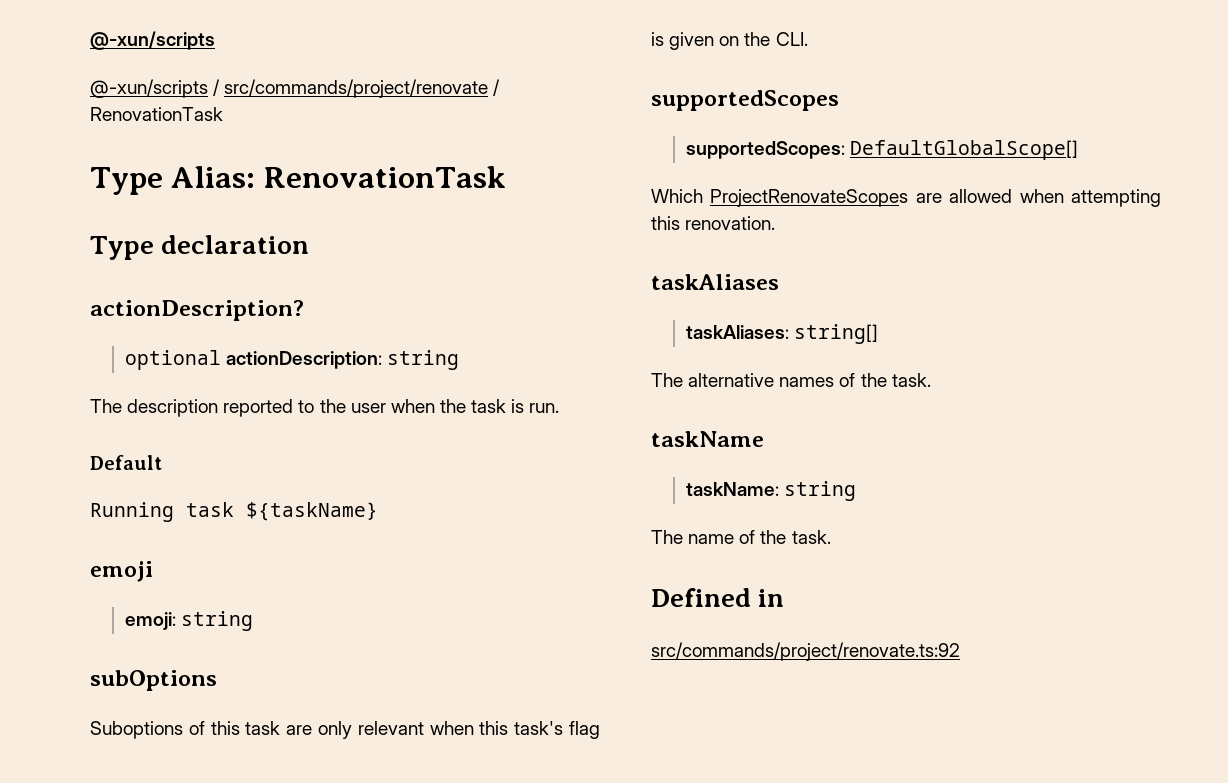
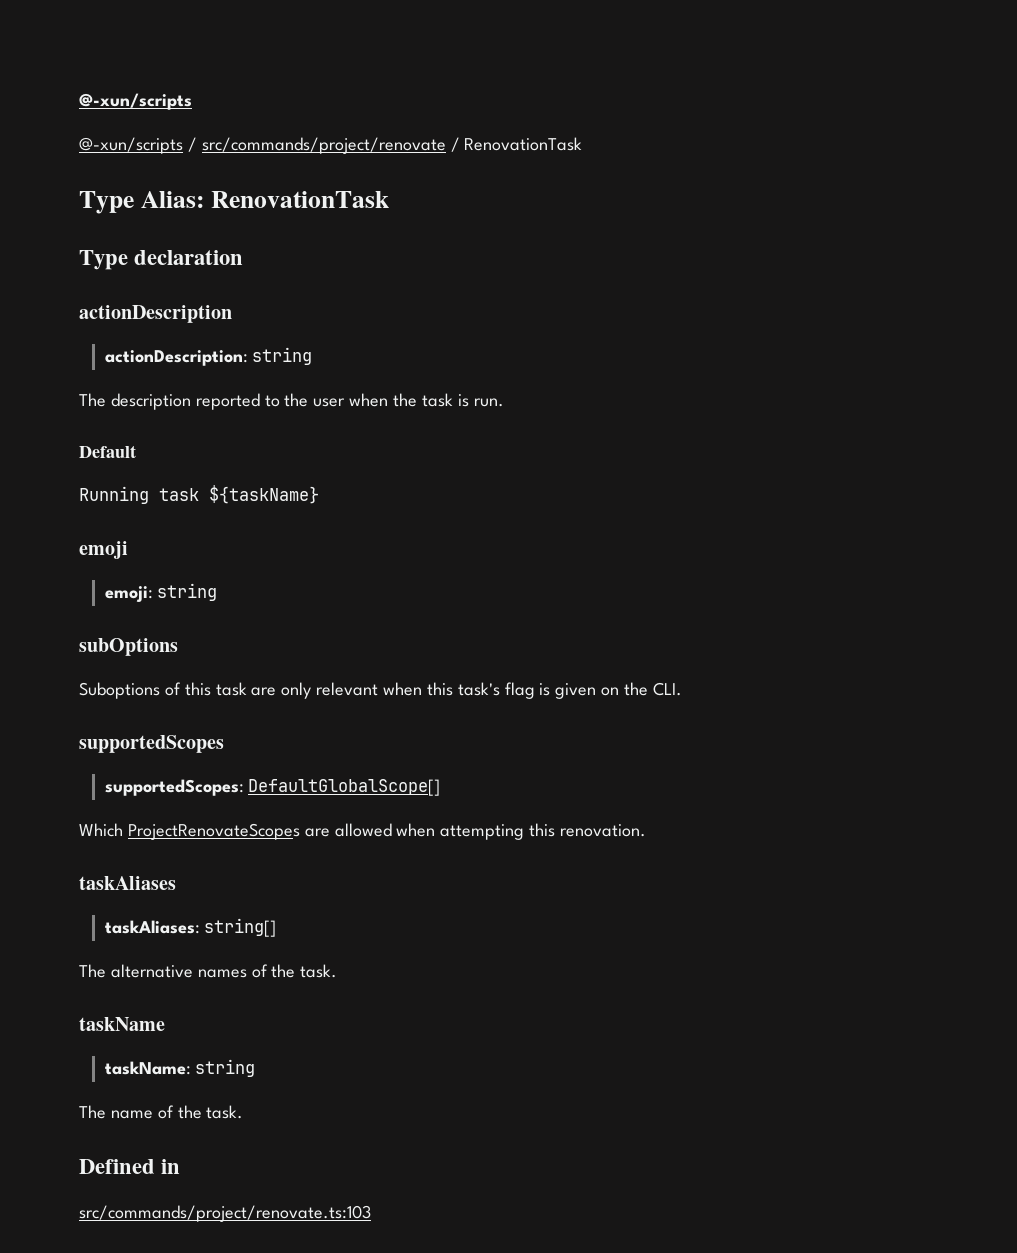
[90,300,304,321] [124,350,221,370] actionDescription? // optional -> [79,305,232,323] actionDescription //
[651,642,960,661] src/commands/project/renovate.ts:92 -> [79,1205,371,1222] src/commands/project/renovate.ts:103

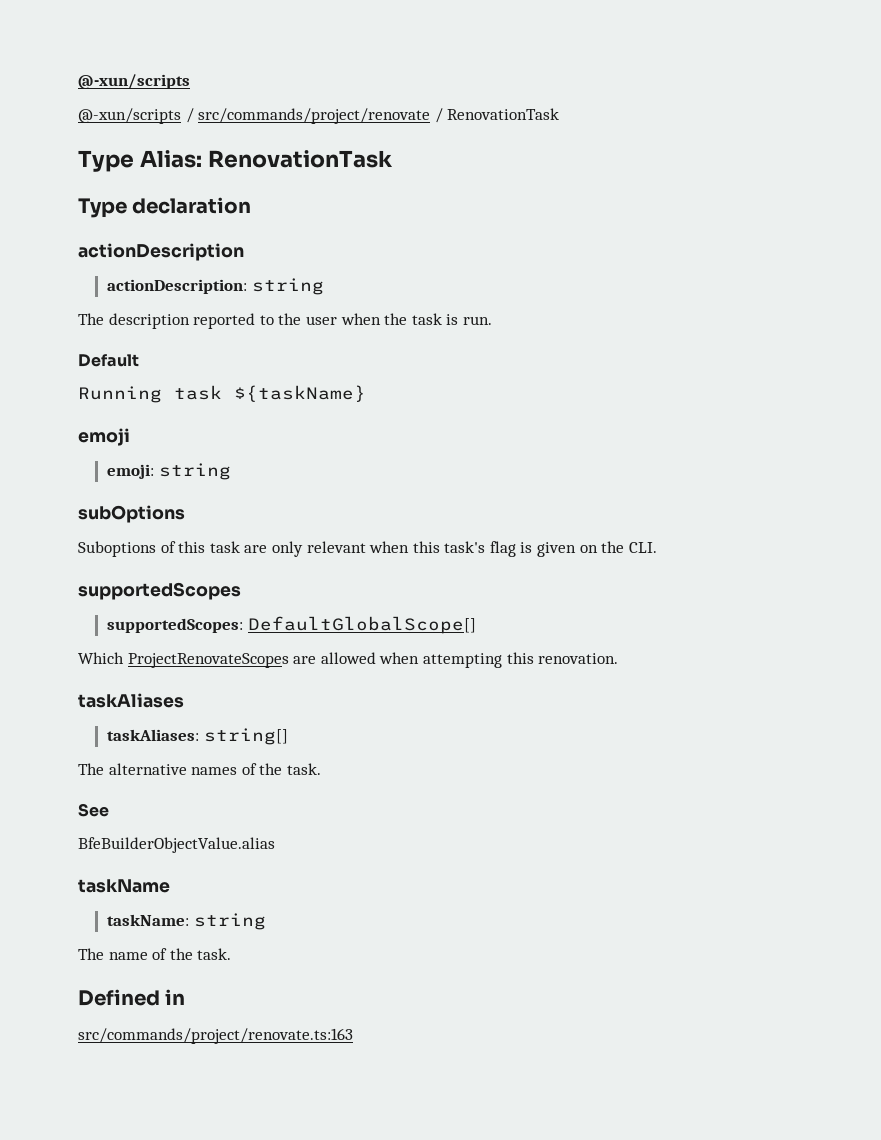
(338, 971) none -> [78,803,109,817] [78,837,275,853] // See // BfeBuilderObjectValue.alias
[79,1205,371,1222] src/commands/project/renovate.ts:103 -> [78,1028,353,1044] src/commands/project/renovate.ts:163

